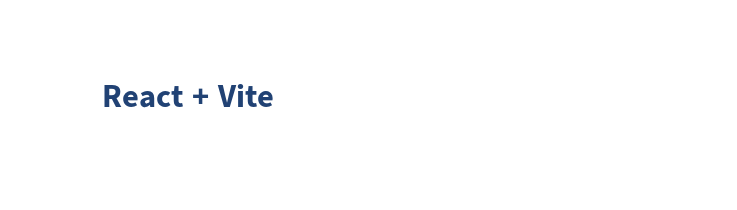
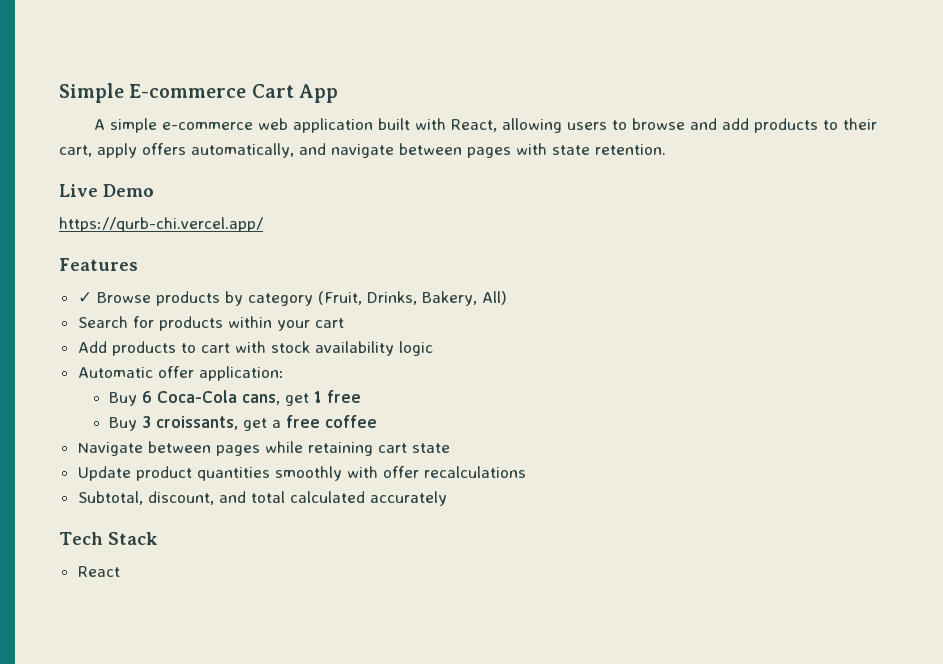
[102,84,274,108] React + Vite -> [59,83,338,103] [93,118,877,133] [59,143,666,158] [59,184,154,197] [59,217,263,232] [59,258,138,271] [77,291,507,306] [77,316,344,331] [77,341,433,356] [77,366,284,381] [109,390,362,406] [109,415,378,431] [77,441,450,456] [77,466,526,481] [77,491,447,506] [59,532,158,545] [77,566,120,577] Simple E-commerce Cart App // A simple e-commerce web application built with React, allowing users to browse and add products to their cart, apply offers automatically, and navigate between pages with state retention. // Live Demo // https://qurb-chi.vercel.app/ // Features // ✓ Browse products by category (Fruit, Drinks, Bakery, All) // Search for products within your cart // Add products to cart with stock availability logic // Automatic offer application: // Buy 6 Coca-Cola cans, get 1 free // Buy 3 croissants, get a free coffee // Navigate between pages while retaining cart state // Update product quantities smoothly with offer recalculations // Subtotal, discount, and total calculated accurately // Tech Stack // React

